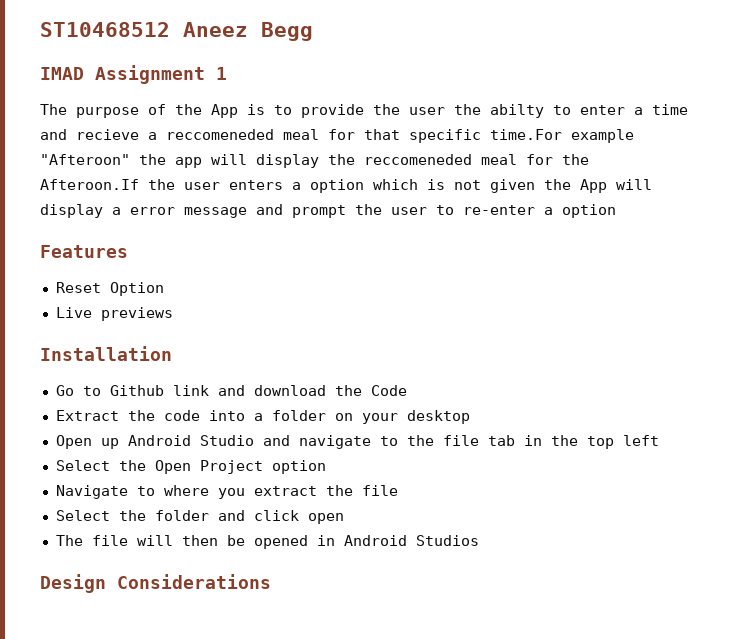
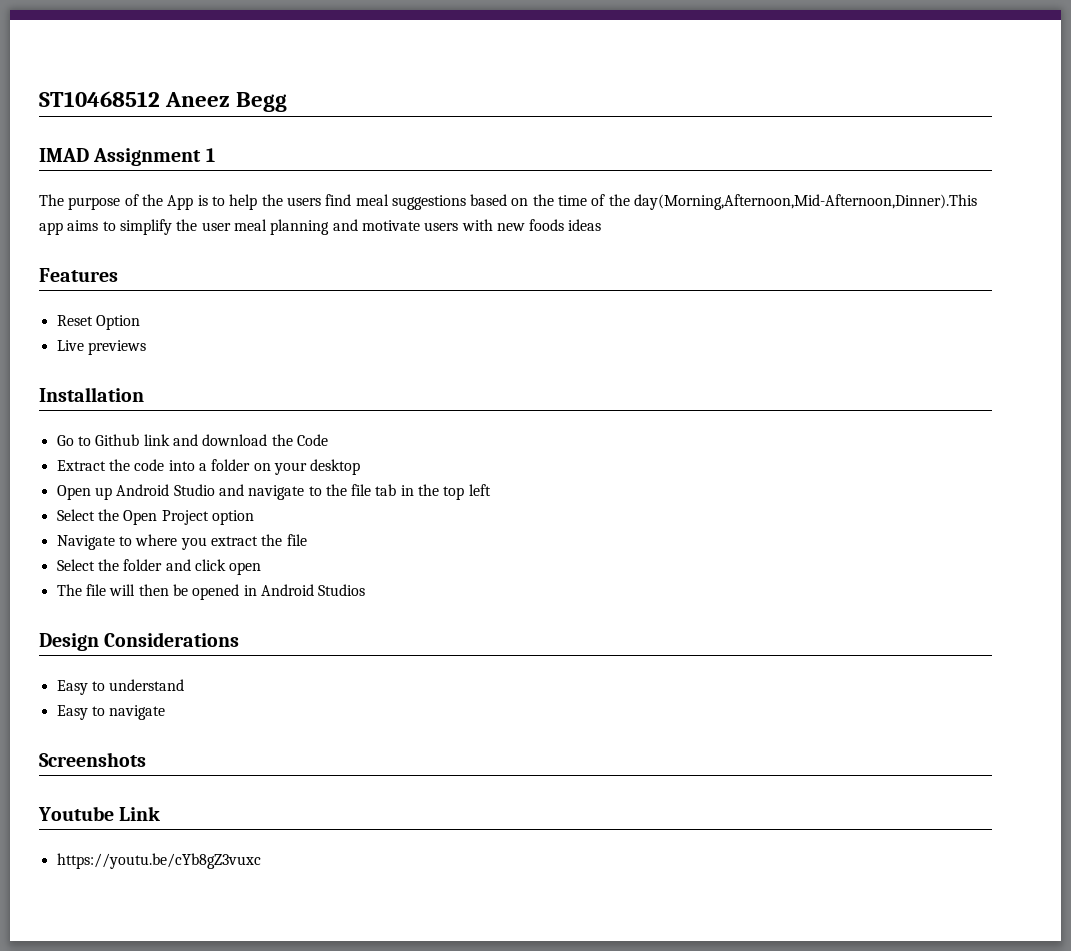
[301,104,688,118] [40,129,634,143] [40,154,589,168] [40,179,652,193] [40,204,616,218] provide the user the abilty to enter a time and recieve a reccomeneded meal for that specific time.For example "Afteroon" the app will display the reccomeneded meal for the Afteroon.If the user enters a option which is not given the App will display a error message and prompt the user to re-enter a option -> [229,194,978,210] [39,219,602,235] help the users find meal suggestions based on the time of the day(Morning,Afternoon,Mid-Afternoon,Dinner).This app aims to simplify the user meal planning and motivate users with new foods ideas
(271, 581) none -> [56,679,185,695] [56,705,166,720] [39,752,146,767] [38,806,161,821] [56,853,261,869] // Easy to understand // Easy to navigate // Screenshots // Youtube Link // https://youtu.be/cYb8gZ3vuxc

